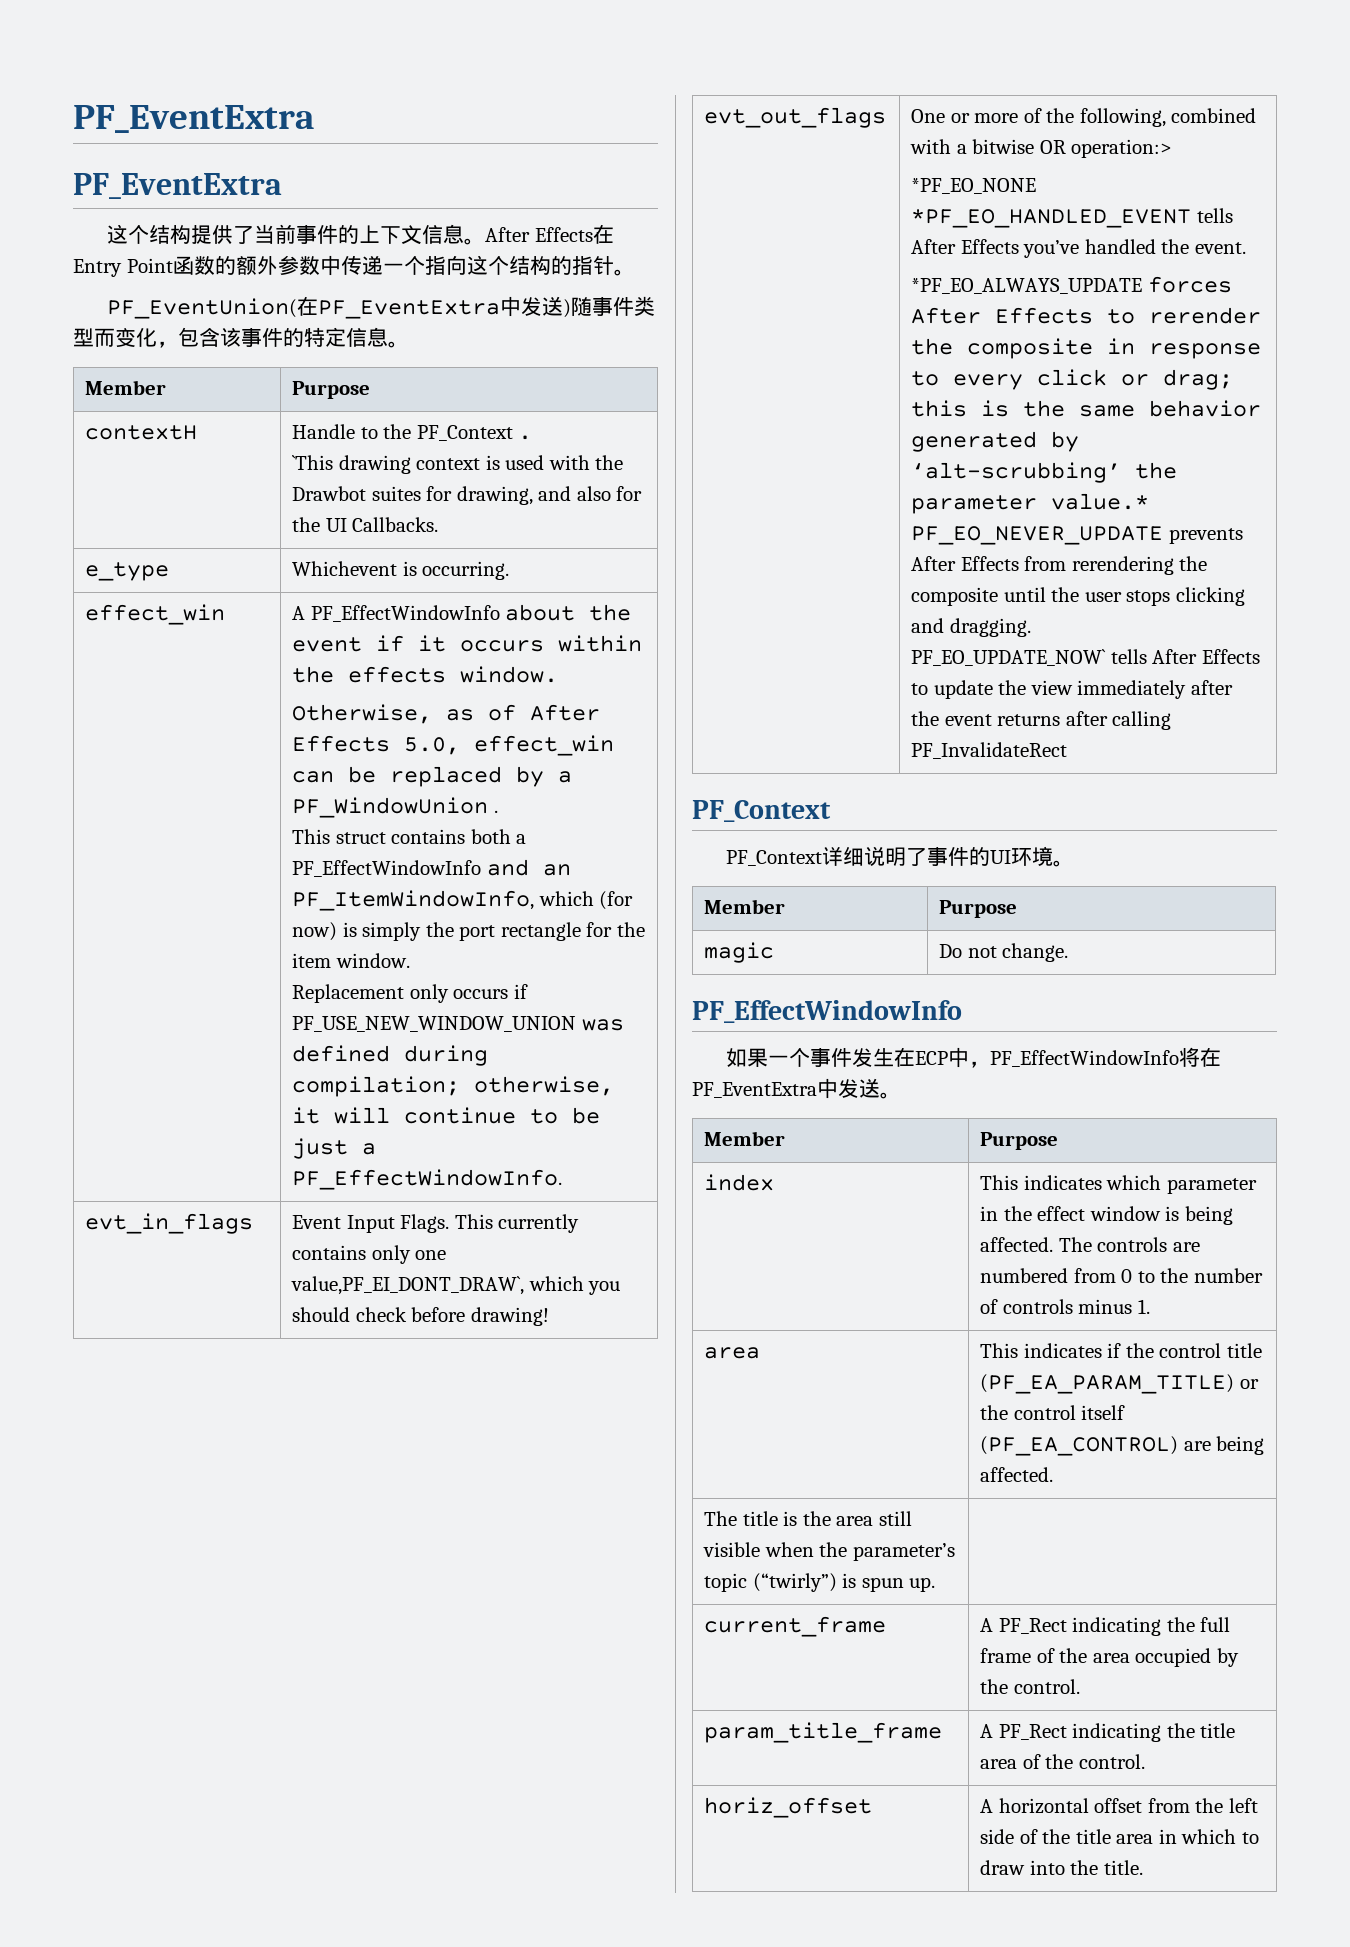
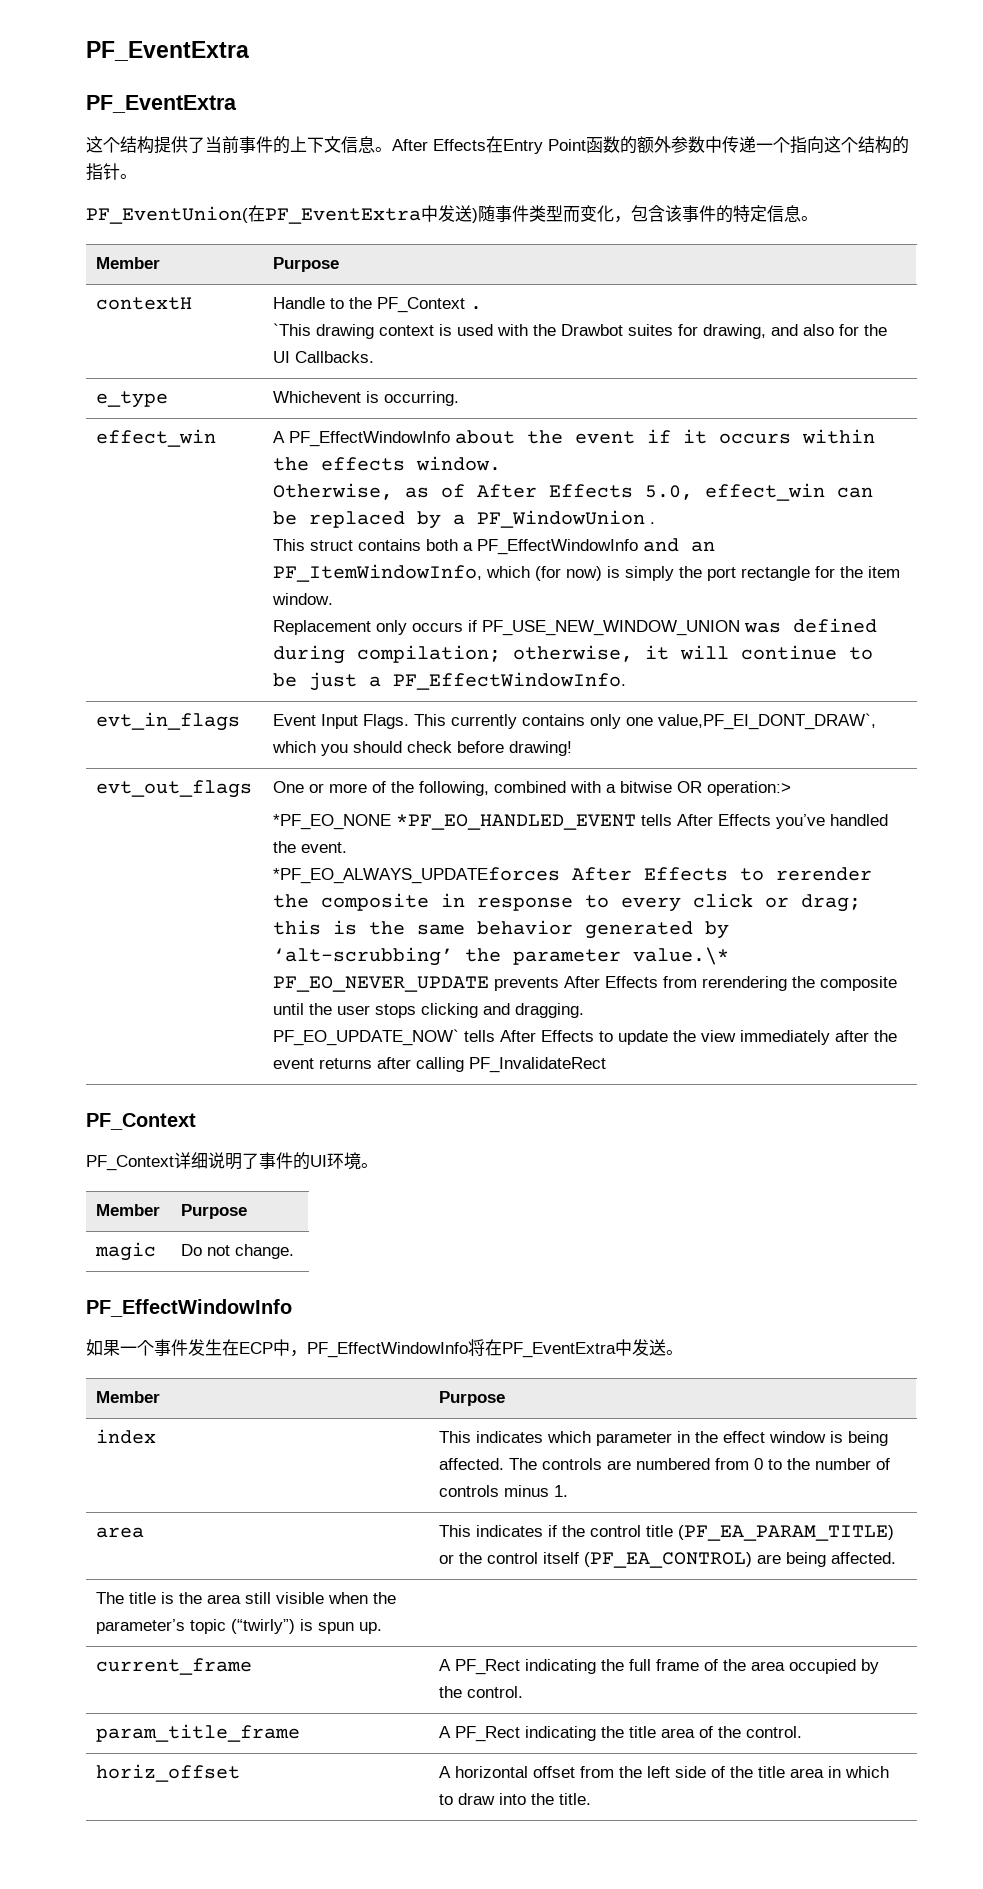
[911,276,1232,294] *PF_EO_ALWAYS_UPDATE forces -> [273,867,561,884] *PF_EO_ALWAYS_UPDATEforces
[1051,493,1150,510] value.* -> [633,947,730,965] value.\*

